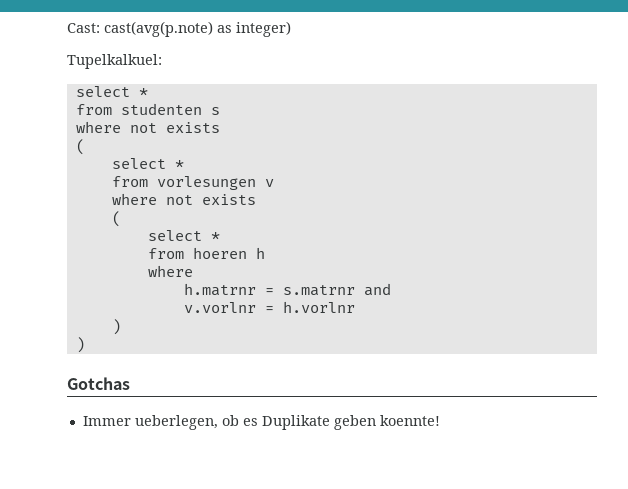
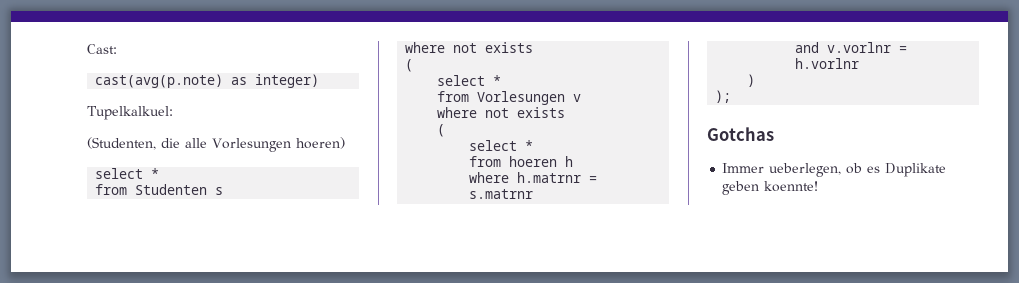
(100, 28) none -> (117, 49) //
[75,86,148,97] [75,103,202,115] // select * // from studenten -> [87,137,345,152] [95,168,160,179] [95,184,208,195] // (Studenten, die alle Vorlesungen hoeren) // select * // from Studenten
[156,176,256,190] vorlesungen -> [477,91,566,105] Vorlesungen
(193, 271) // -> (510, 177) none
(355, 290) none -> (534, 194) //
(391, 289) // -> (820, 47) none
[75,337,85,353] ) -> [715,90,732,103] );

